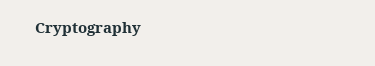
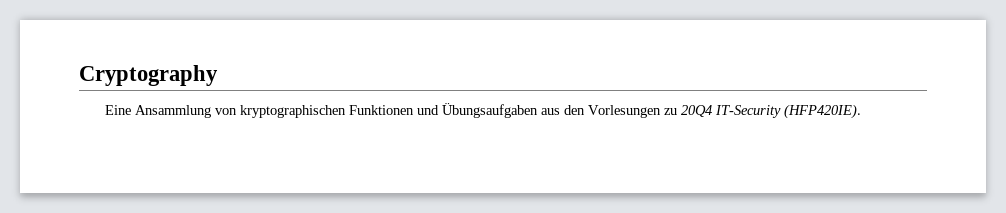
(141, 29) none -> [104,103,861,119] // Eine Ansammlung von kryptographischen Funktionen und Übungsaufgaben aus den Vorlesungen zu 20Q4 IT-Security (HFP420IE).

